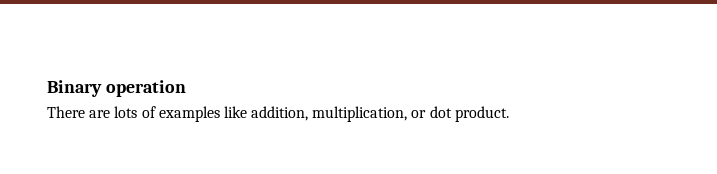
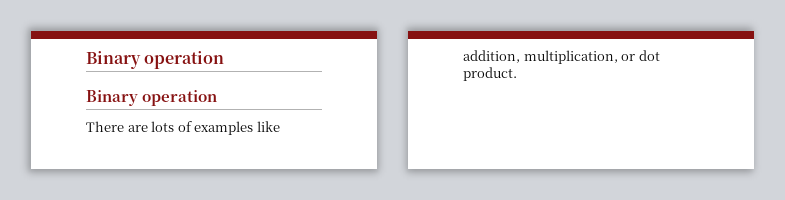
[47,80,186,97] Binary operation -> [86,51,225,69] [86,90,218,106] Binary operation // Binary operation

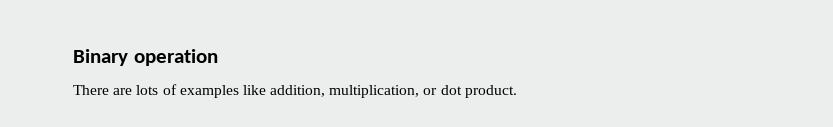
[86,51,225,69] [86,90,218,106] Binary operation // Binary operation -> [73,49,218,66] Binary operation

